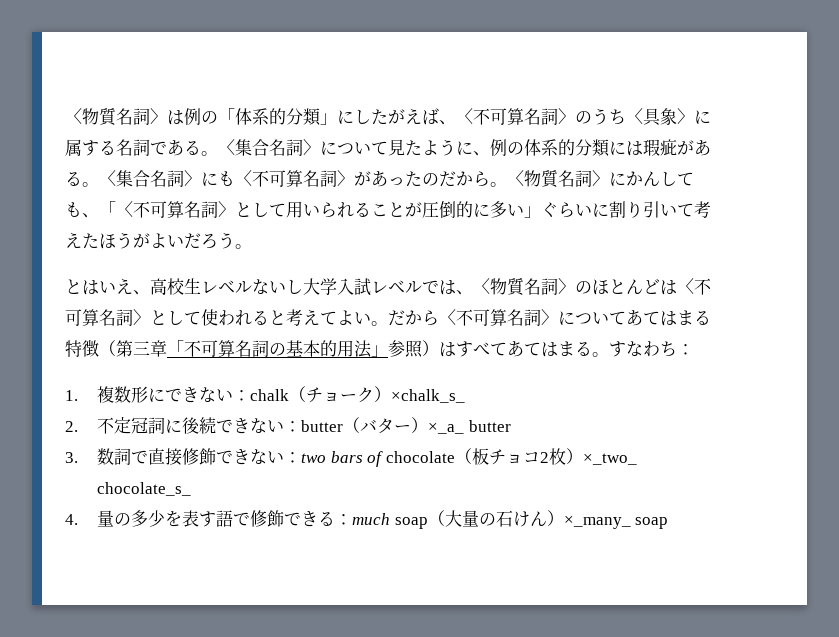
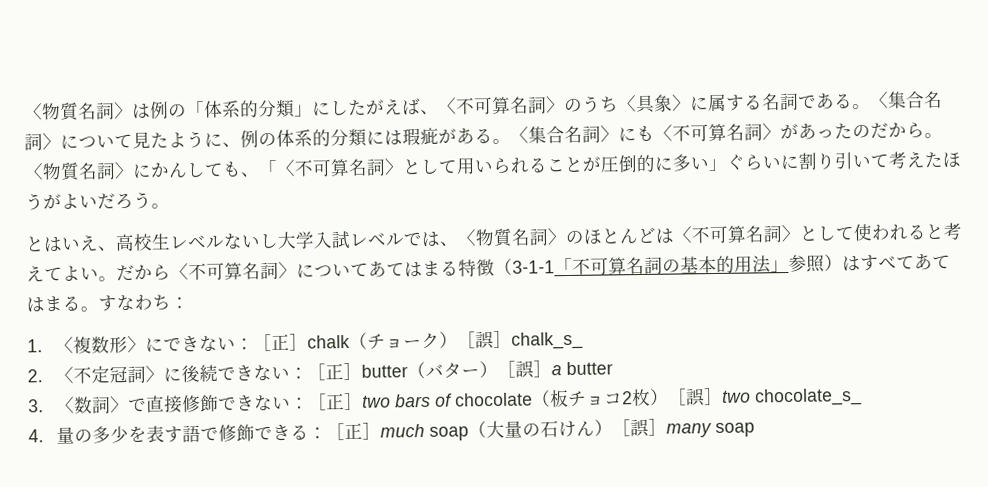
[116,340,167,357] 第三章 -> [512,260,555,274] 3-1-1
[96,386,148,403] 複数形 -> [54,335,146,354] 〈複数形〉
(250, 395) none -> [252,333,308,352] ［正］
[390,389,465,403] ×chalk_s_ -> [456,330,583,350] ［誤］chalk_s_
(78, 426) none -> [54,366,74,384] 〈
(165, 425) none -> [144,365,164,383] 〉
(301, 426) none -> [306,362,362,381] ［正］
[427,422,464,434] ×_a_ -> [496,360,562,379] ［誤］a
[96,448,131,465] 数詞 -> [55,395,129,414] 〈数詞〉
(301, 457) none -> [307,392,363,411] ［正］
[582,453,637,465] ×_two_ -> [666,387,751,407] ［誤］two
(352, 519) none -> [325,422,381,441] ［正］
[563,515,631,529] ×_many_ -> [611,418,712,438] ［誤］many

